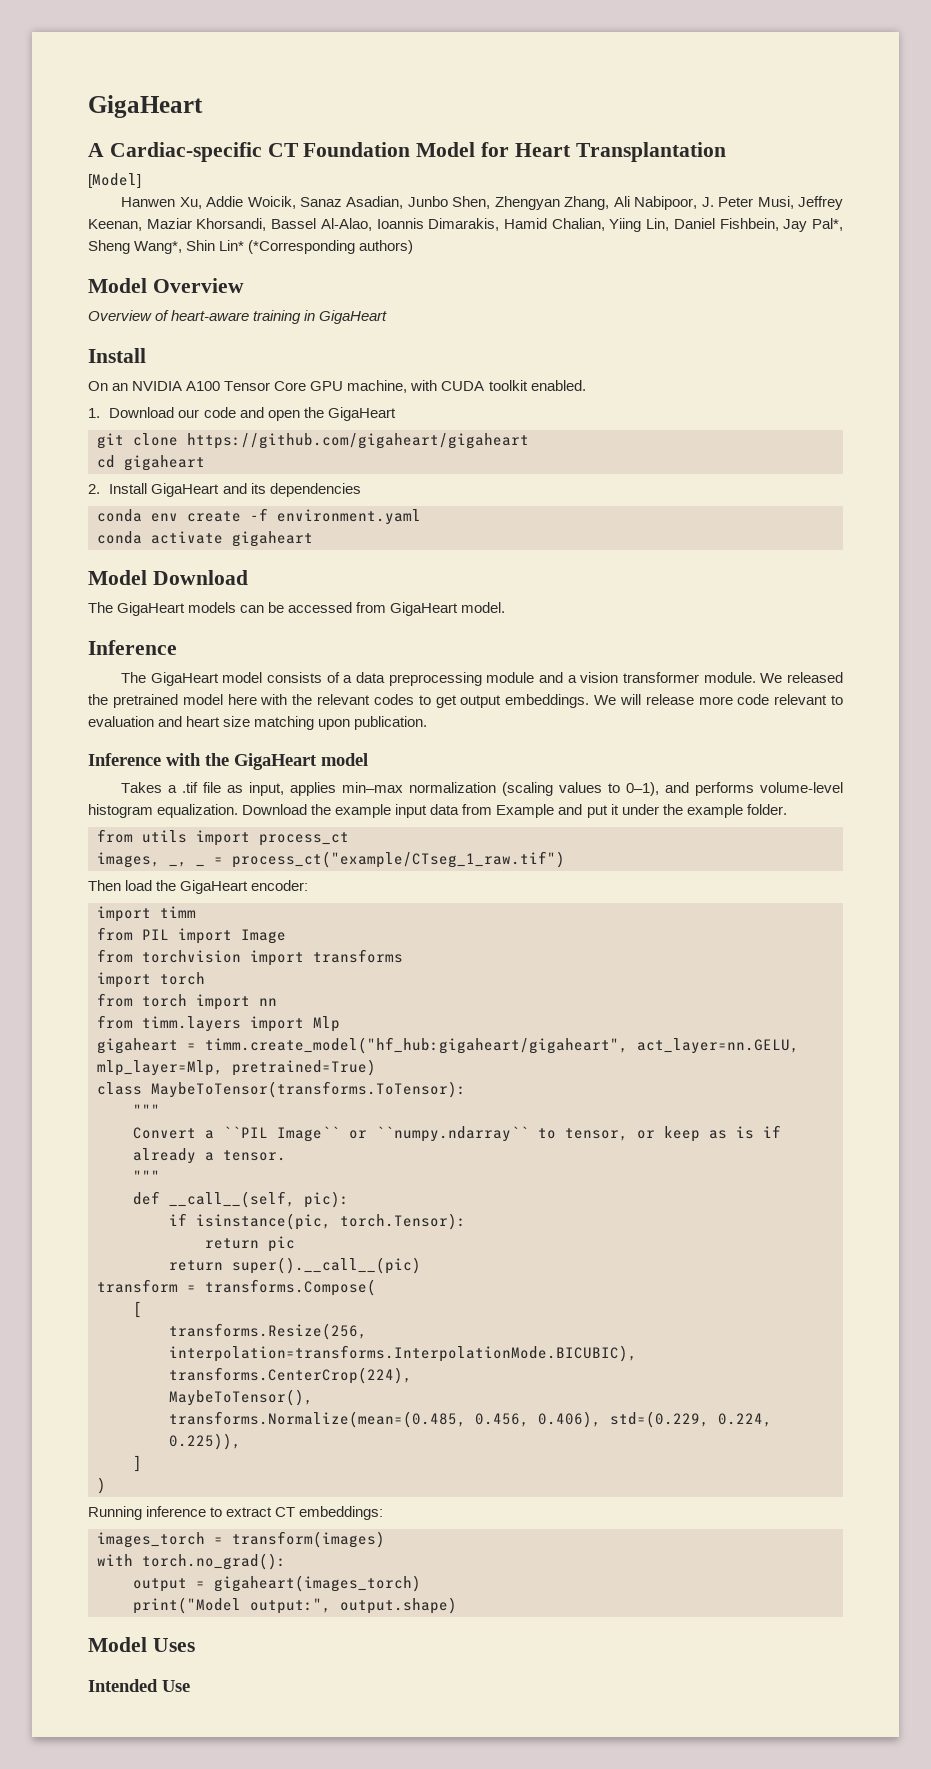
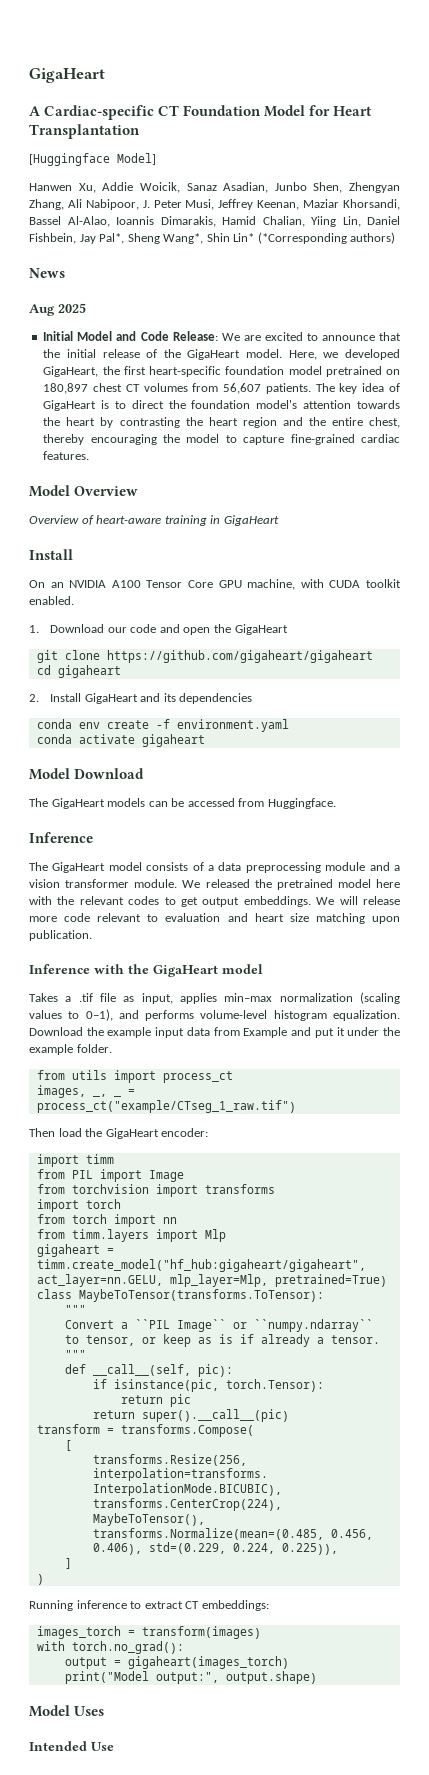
[88,173,141,188] [Model] -> [29,153,156,166] [Huggingface Model]
(414, 247) none -> [29,268,65,278] [29,303,86,316] [43,331,401,341] [43,349,400,360] [43,366,400,377] [43,383,400,394] [43,400,400,411] [43,417,400,428] [43,434,400,445] [43,451,90,460] // News // Aug 2025 // Initial Model and Code Release: We are excited to announce that the initial release of the GigaHeart model. Here, we developed GigaHeart, the first heart-specific foundation model pretrained on 180,897 chest CT volumes from 56,607 patients. The key idea of GigaHeart is to direct the foundation model's attention towards the heart by contrasting the heart region and the entire chest, thereby encouraging the model to capture fine-grained cardiac features.
[390,602,506,616] GigaHeart model. -> [267,798,336,809] Huggingface.

